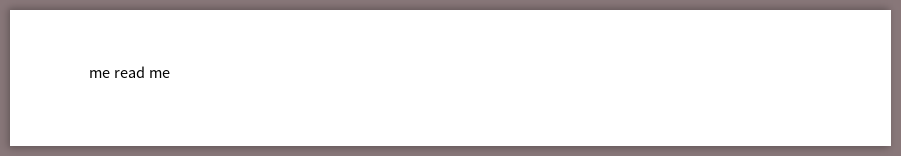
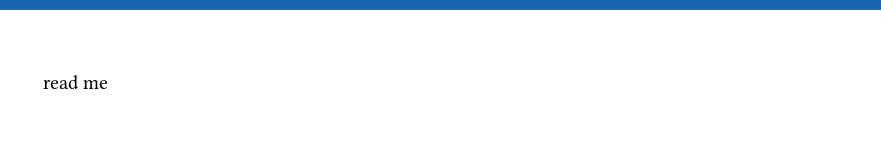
[89,70,110,78] me -> (43, 82) none

